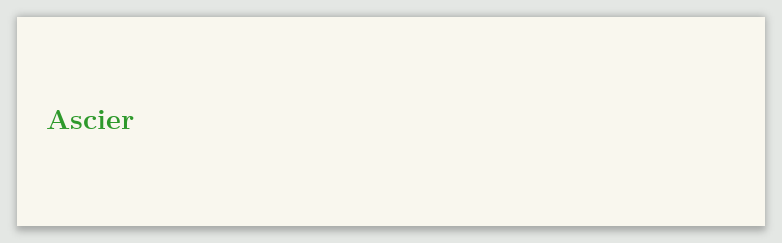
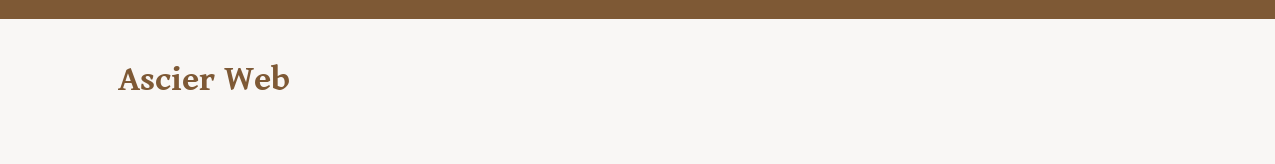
(134, 119) none -> [224,64,291,90] Web

